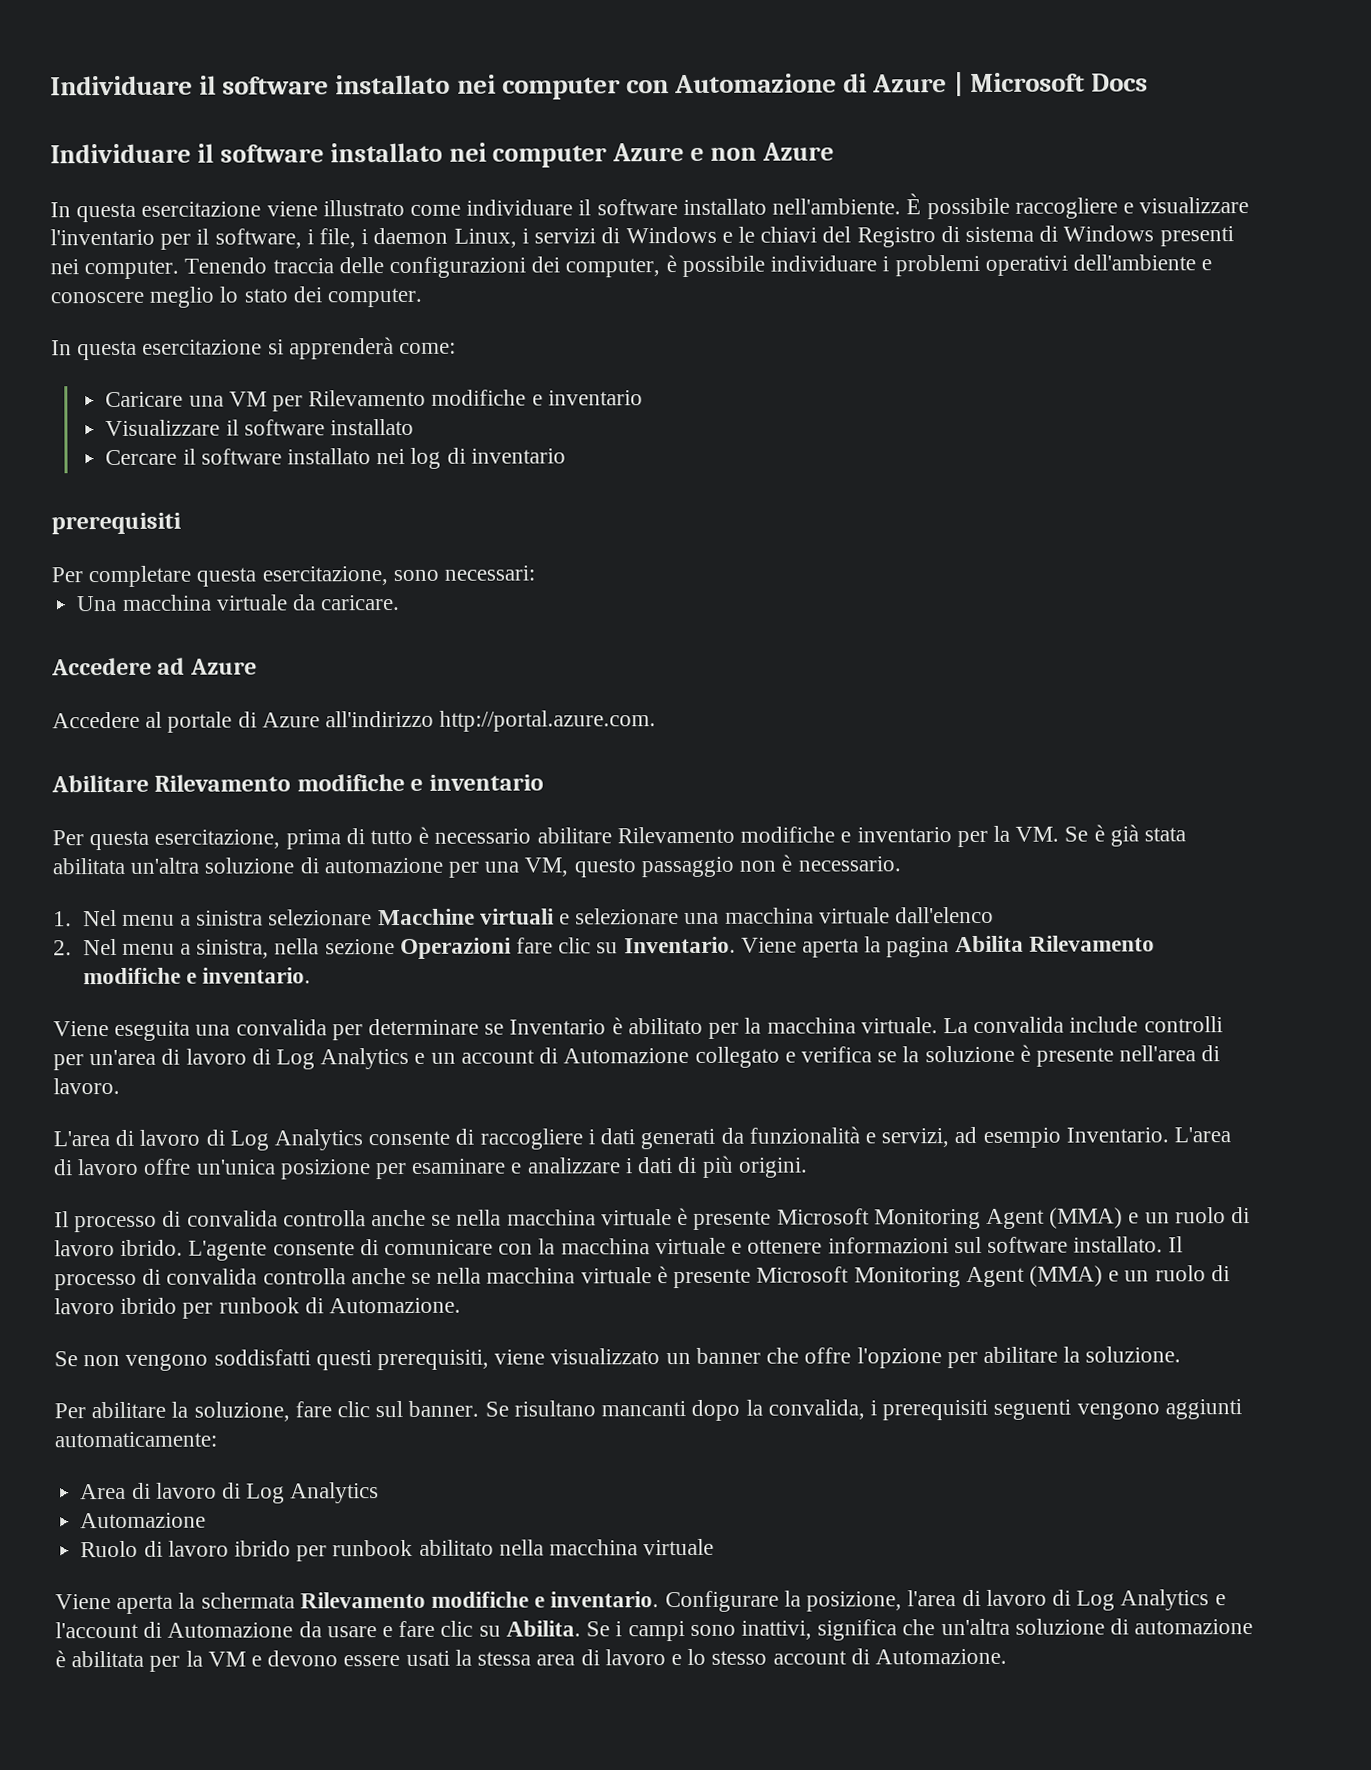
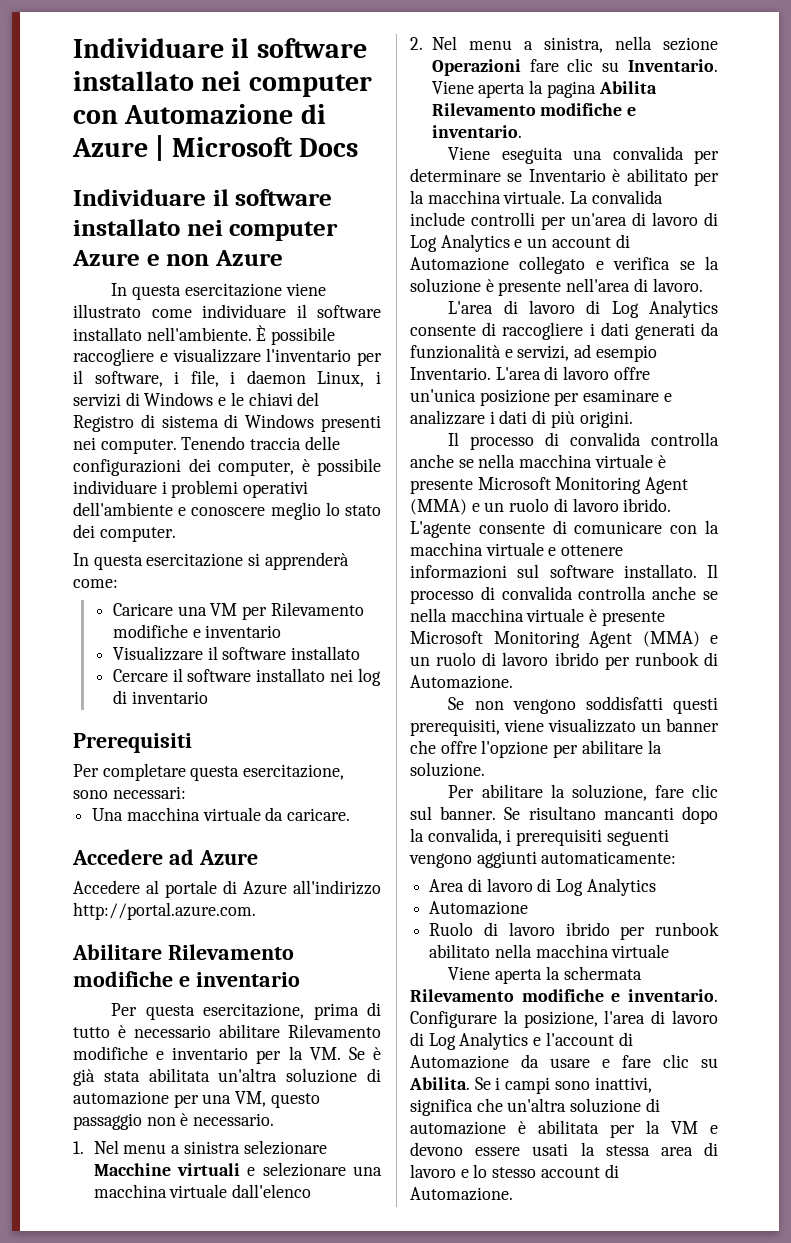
[51,512,182,535] prerequisiti -> [73,733,192,753] Prerequisiti

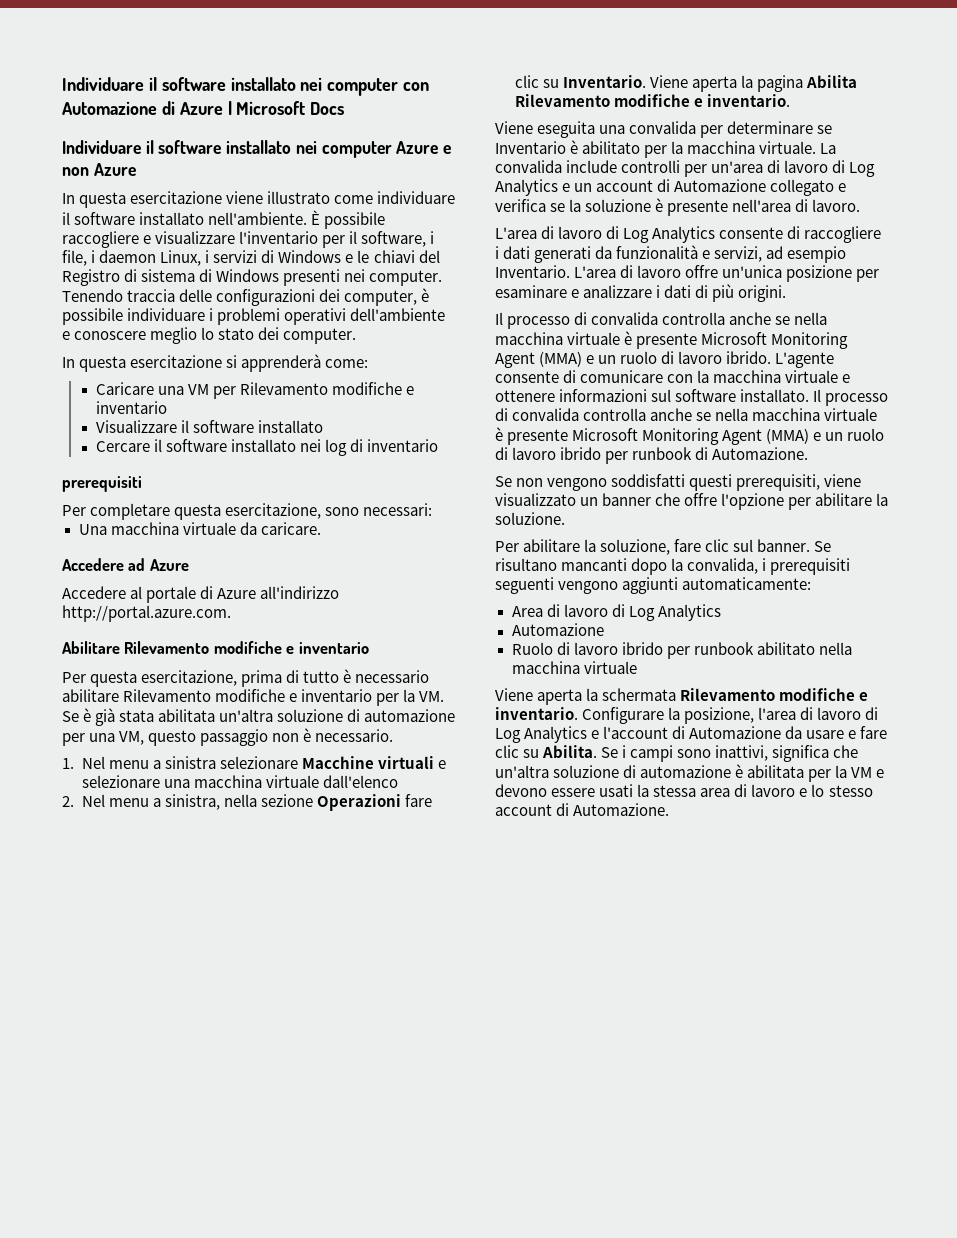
[73,733,192,753] Prerequisiti -> [62,476,142,492] prerequisiti

